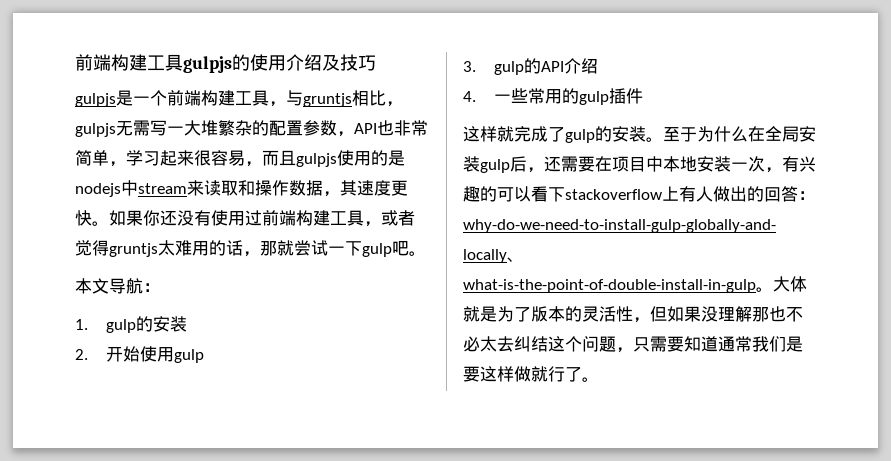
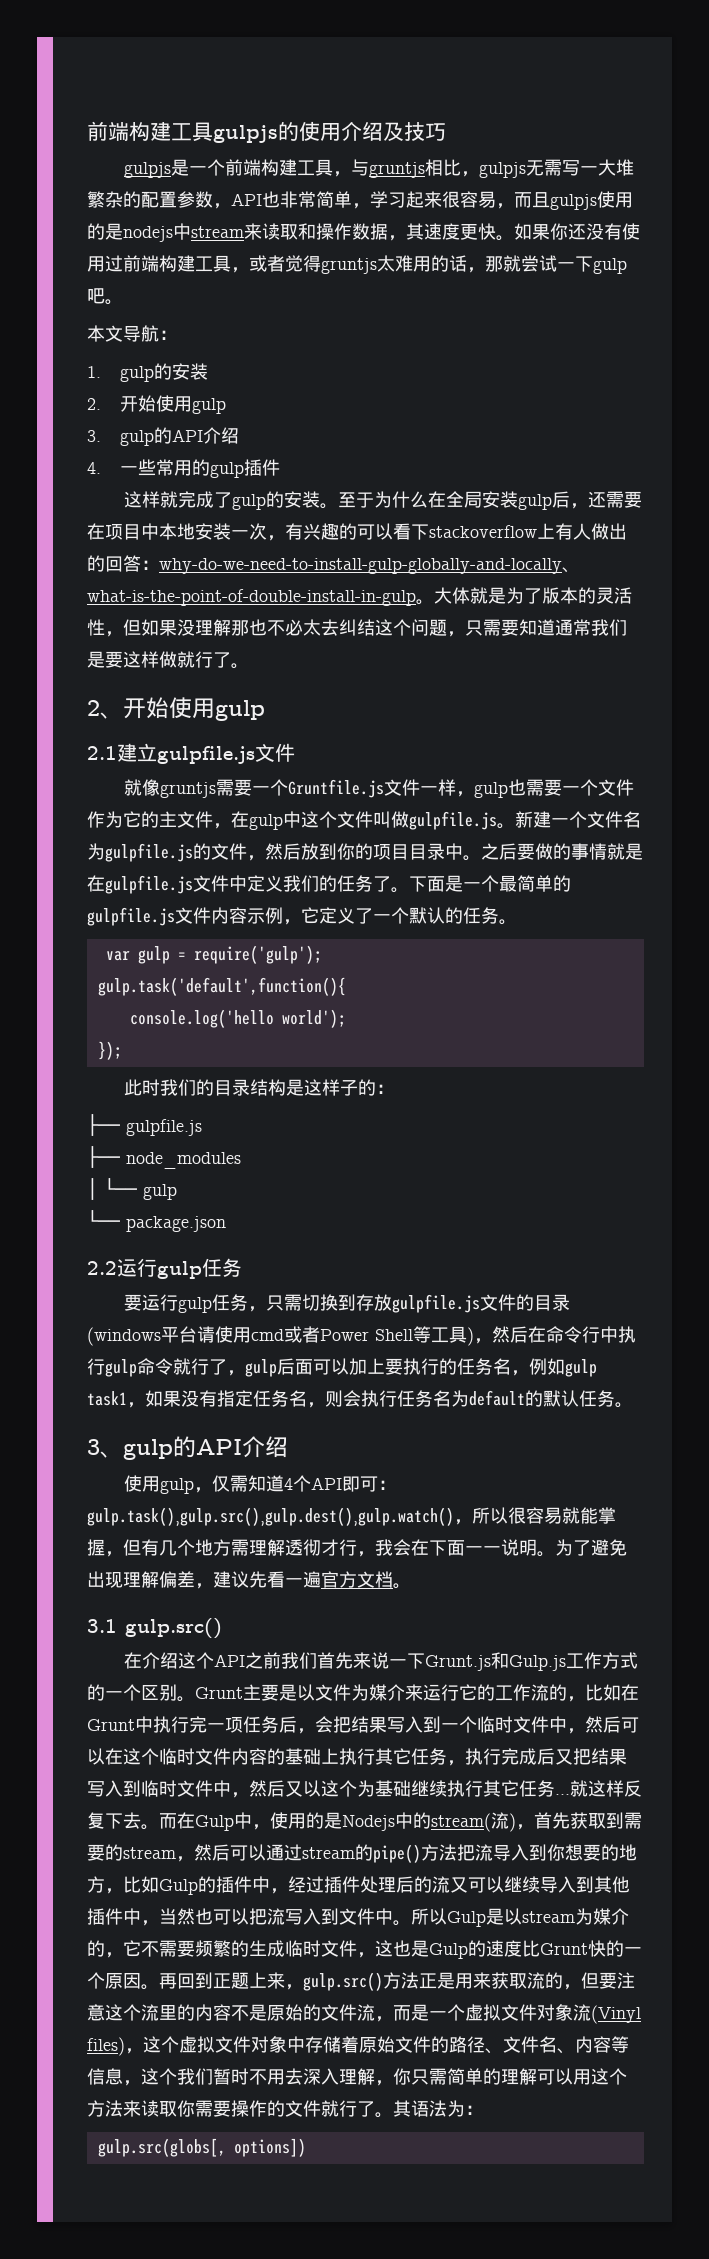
(599, 379) none -> [87,697,265,721] [87,743,295,764] [124,779,635,798] [87,811,641,830] [87,843,643,862] [87,875,571,894] [87,907,517,926] [105,945,322,964] [97,977,346,996] [129,1009,346,1028] [97,1041,122,1060] [124,1079,395,1096] [87,1114,202,1136] [87,1146,241,1169] [87,1178,177,1200] [87,1210,226,1232] [87,1258,242,1279] [124,1294,571,1313] [87,1326,636,1346] [87,1358,597,1377] [87,1390,633,1408] [87,1436,288,1460] [124,1475,397,1494] [87,1507,616,1526] [87,1539,627,1557] [87,1571,411,1589] [87,1618,222,1639] [124,1652,639,1671] [87,1684,639,1702] [87,1716,639,1734] [87,1748,627,1766] [87,1780,642,1798] [87,1812,642,1832] [87,1844,637,1863] [87,1876,630,1895] [87,1908,629,1927] [87,1940,642,1959] [87,1972,635,1991] [87,2004,641,2024] [87,2036,629,2056] [87,2068,627,2086] [87,2100,483,2118] [97,2138,306,2157] // 2、开始使用gulp // 2.1建立gulpfile.js文件 // 就像gruntjs需要一个Gruntfile.js文件一样，gulp也需要一个文件作为它的主文件，在gulp中这个文件叫做gulpfile.js。新建一个文件名为gulpfile.js的文件，然后放到你的项目目录中。之后要做的事情就是在gulpfile.js文件中定义我们的任务了。下面是一个最简单的gulpfile.js文件内容示例，它定义了一个默认的任务。 // var gulp = require('gulp'); // gulp.task('default',function(){ // console.log('hello world'); // }); // 此时我们的目录结构是这样子的： // ├── gulpfile.js // ├── node_modules // │ └── gulp // └── package.json // 2.2运行gulp任务 // 要运行gulp任务，只需切换到存放gulpfile.js文件的目录(windows平台请使用cmd或者Power Shell等工具)，然后在命令行中执行gulp命令就行了，gulp后面可以加上要执行的任务名，例如gulp task1，如果没有指定任务名，则会执行任务名为default的默认任务。 // 3、gulp的API介绍 // 使用gulp，仅需知道4个API即可：gulp.task(),gulp.src(),gulp.dest(),gulp.watch()，所以很容易就能掌握，但有几个地方需理解透彻才行，我会在下面一一说明。为了避免出现理解偏差，建议先看一遍官方文档。 // 3.1 gulp.src() // 在介绍这个API之前我们首先来说一下Grunt.js和Gulp.js工作方式的一个区别。Grunt主要是以文件为媒介来运行它的工作流的，比如在Grunt中执行完一项任务后，会把结果写入到一个临时文件中，然后可以在这个临时文件内容的基础上执行其它任务，执行完成后又把结果写入到临时文件中，然后又以这个为基础继续执行其它任务...就这样反复下去。而在Gulp中，使用的是Nodejs中的stream(流)，首先获取到需要的stream，然后可以通过stream的pipe()方法把流导入到你想要的地方，比如Gulp的插件中，经过插件处理后的流又可以继续导入到其他插件中，当然也可以把流写入到文件中。所以Gulp是以stream为媒介的，它不需要频繁的生成临时文件，这也是Gulp的速度比Grunt快的一个原因。再回到正题上来，gulp.src()方法正是用来获取流的，但要注意这个流里的内容不是原始的文件流，而是一个虚拟文件对象流(Vinyl files)，这个虚拟文件对象中存储着原始文件的路径、文件名、内容等信息，这个我们暂时不用去深入理解，你只需简单的理解可以用这个方法来读取你需要操作的文件就行了。其语法为： // gulp.src(globs[, options])

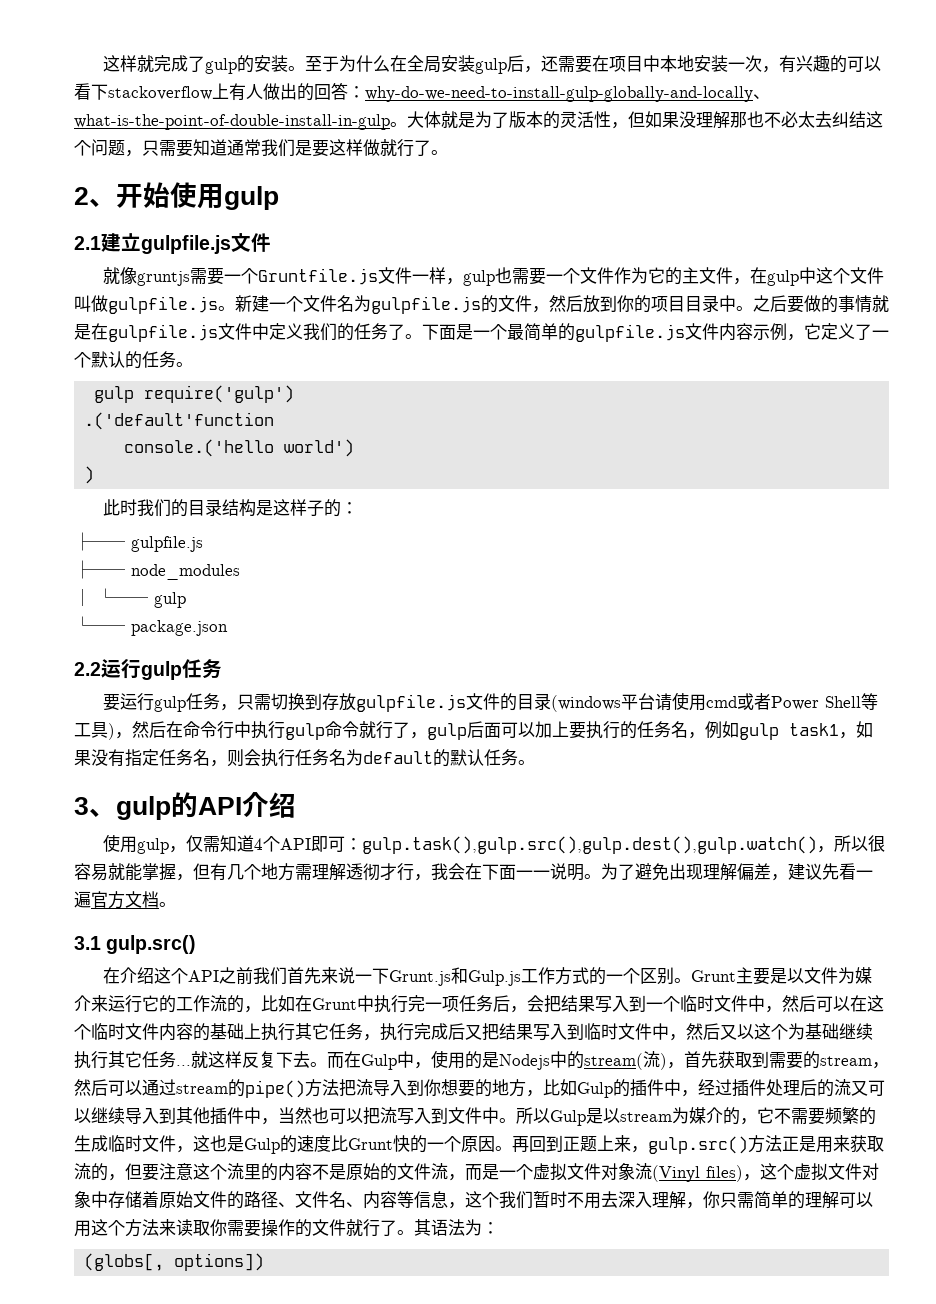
[87,121,446,143] [124,159,635,178] [87,191,633,210] [87,223,640,242] [87,255,627,274] [87,288,123,305] [87,325,177,342] [87,363,208,382] [87,395,226,414] [87,427,239,446] [87,459,280,478] 前端构建工具gulpjs的使用介绍及技巧 // gulpjs是一个前端构建工具，与gruntjs相比，gulpjs无需写一大堆繁杂的配置参数，API也非常简单，学习起来很容易，而且gulpjs使用的是nodejs中stream来读取和操作数据，其速度更快。如果你还没有使用过前端构建工具，或者觉得gruntjs太难用的话，那就尝试一下gulp吧。 // 本文导航： // 1. gulp的安装 // 2.开始使用gulp // 3. gulp的API介绍 // 4.一些常用的gulp插件 // -> (103, 63) none
[105,945,322,964] [97,977,346,996] [129,1009,346,1028] [97,1041,122,1060] var gulp = require('gulp'); // gulp.task('default',function(){ // console.log('hello world'); // }); -> [94,385,295,403] [84,412,275,430] [124,439,355,457] [84,466,95,484] gulp require('gulp') // .('default'function // console.('hello world') // )
[97,2138,226,2157] gulp.src(globs[, -> [84,1253,165,1271] (globs[,

